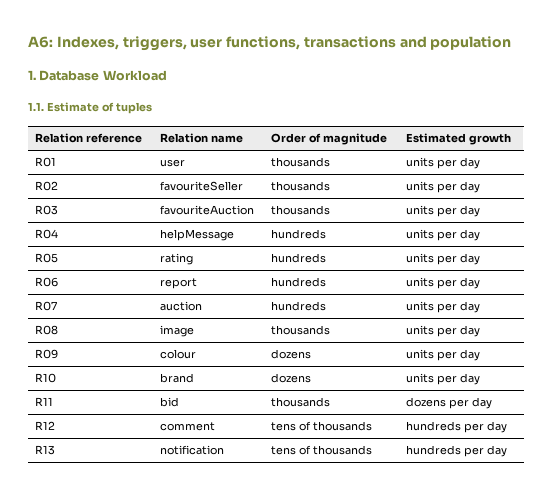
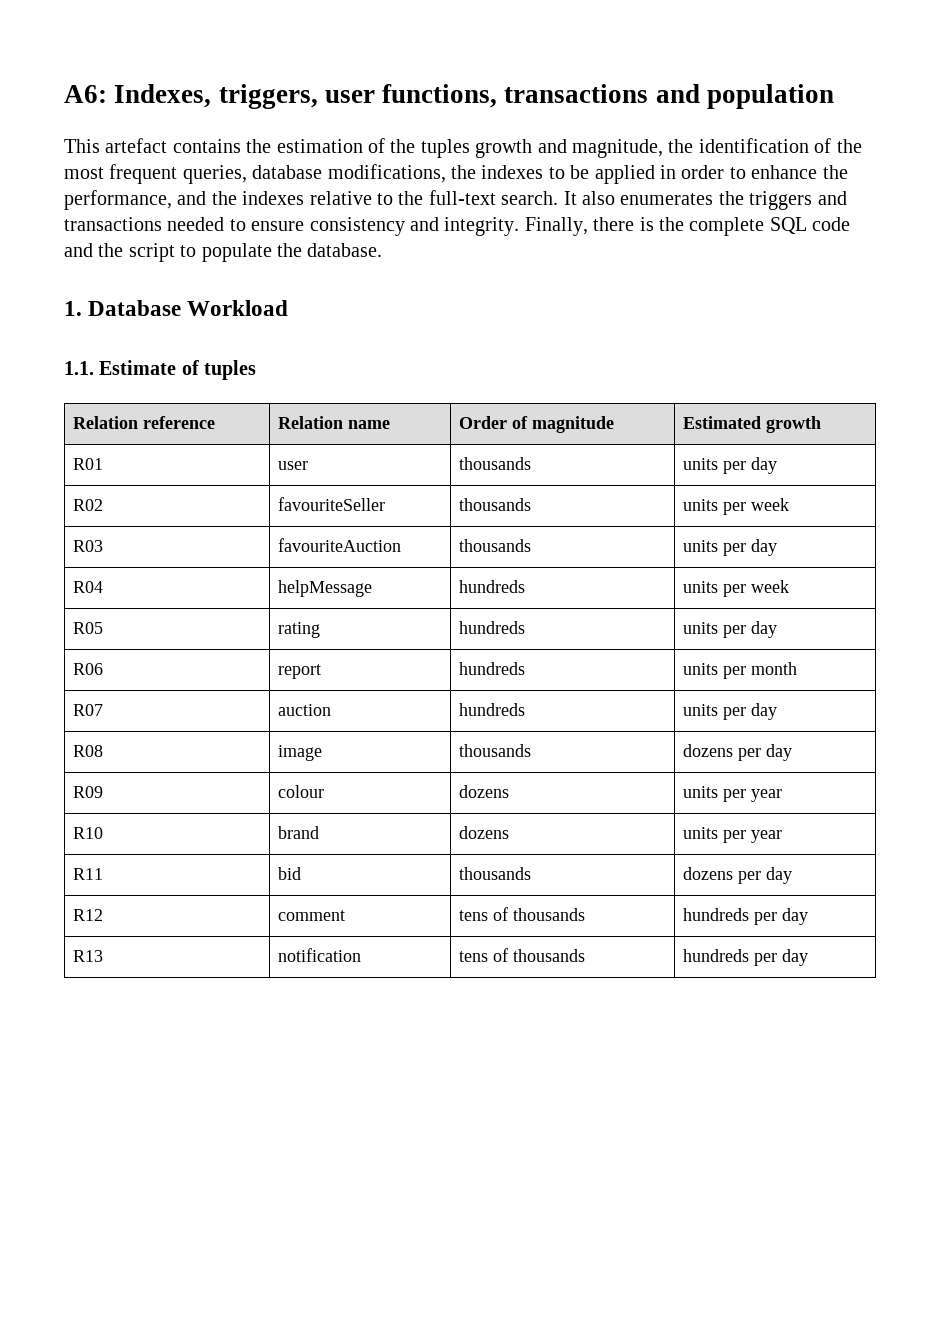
(512, 43) none -> [64,138,862,158] [64,164,848,184] [64,190,847,210] [64,217,851,236] [64,243,383,262] // This artefact contains the estimation of the tuples growth and magnitude, the identification of the most frequent queries, database modifications, the indexes to be applied in order to enhance the performance, and the indexes relative to the full-text search. It also enumerates the triggers and transactions needed to ensure consistency and integrity. Finally, there is the complete SQL code and the script to populate the database.
[460,181,481,193] day -> [751,498,790,511] week
[460,229,481,241] day -> [751,580,790,593] week
[460,277,481,289] day -> [751,662,798,675] month
[406,325,435,335] units -> [683,744,734,757] dozens
[460,349,481,361] day -> [751,789,783,802] year
[460,373,481,385] day -> [751,830,783,843] year

